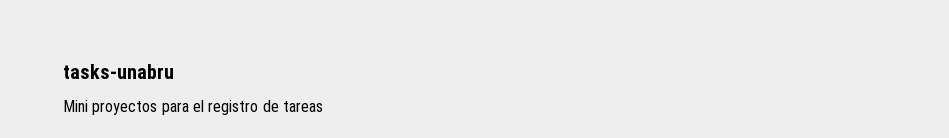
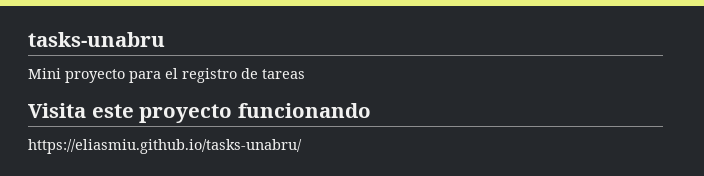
[92,101,158,115] proyectos -> [65,69,125,83] proyecto
(323, 106) none -> [28,103,371,123] [28,139,302,154] // Visita este proyecto funcionando // https://eliasmiu.github.io/tasks-unabru/

